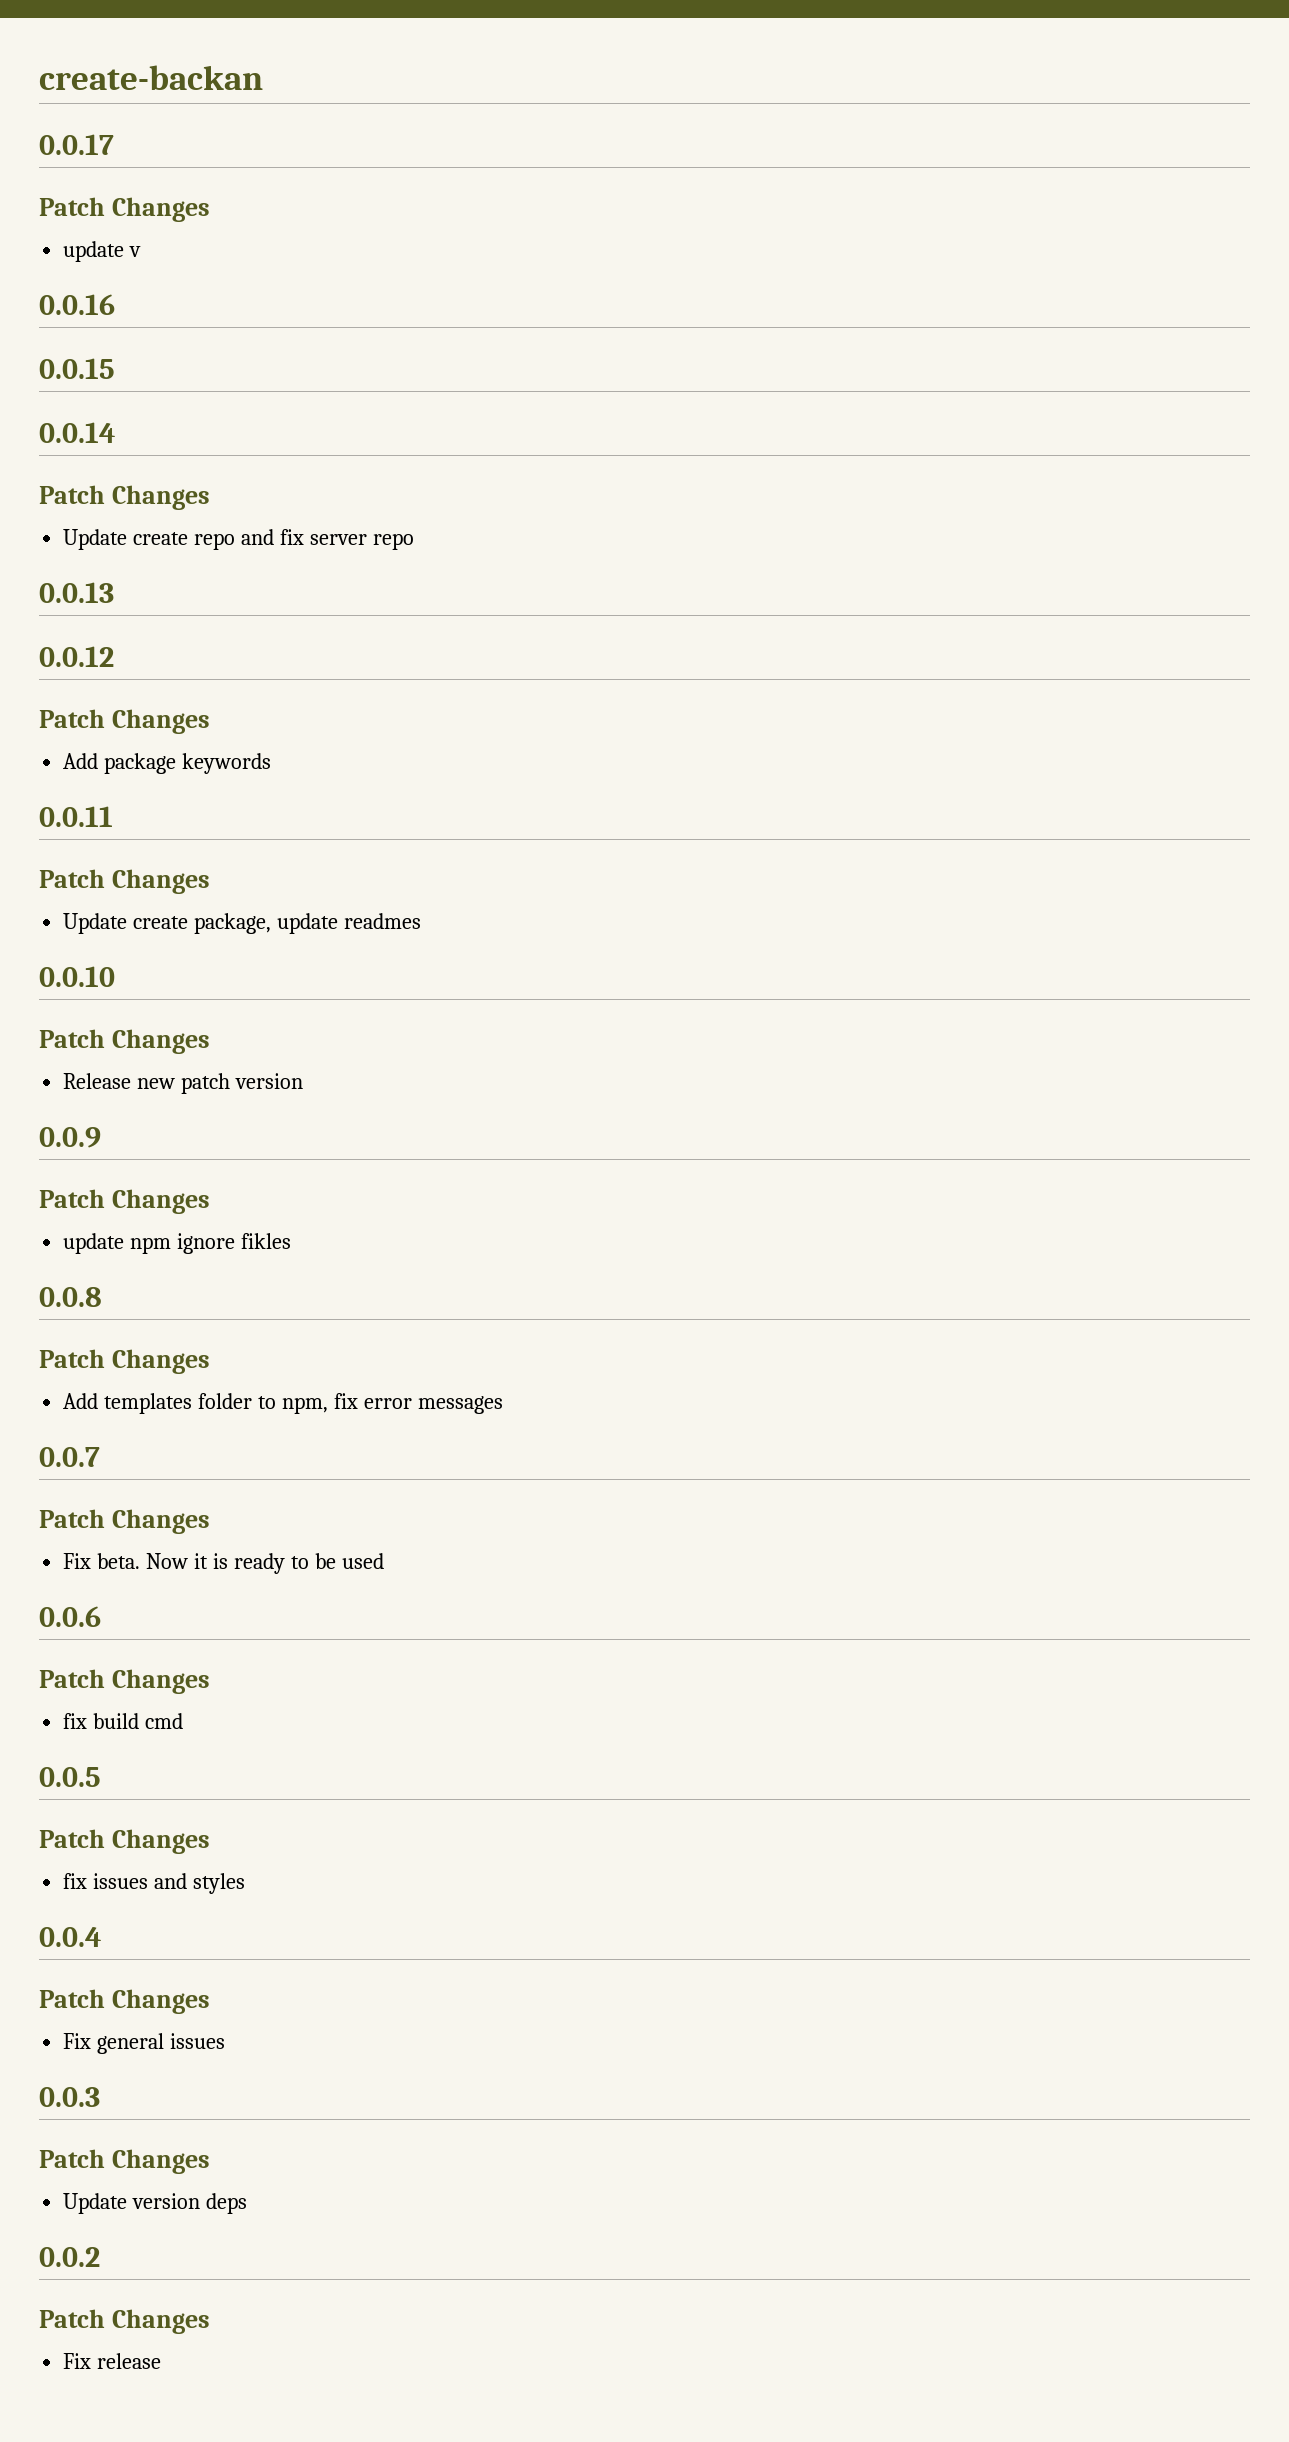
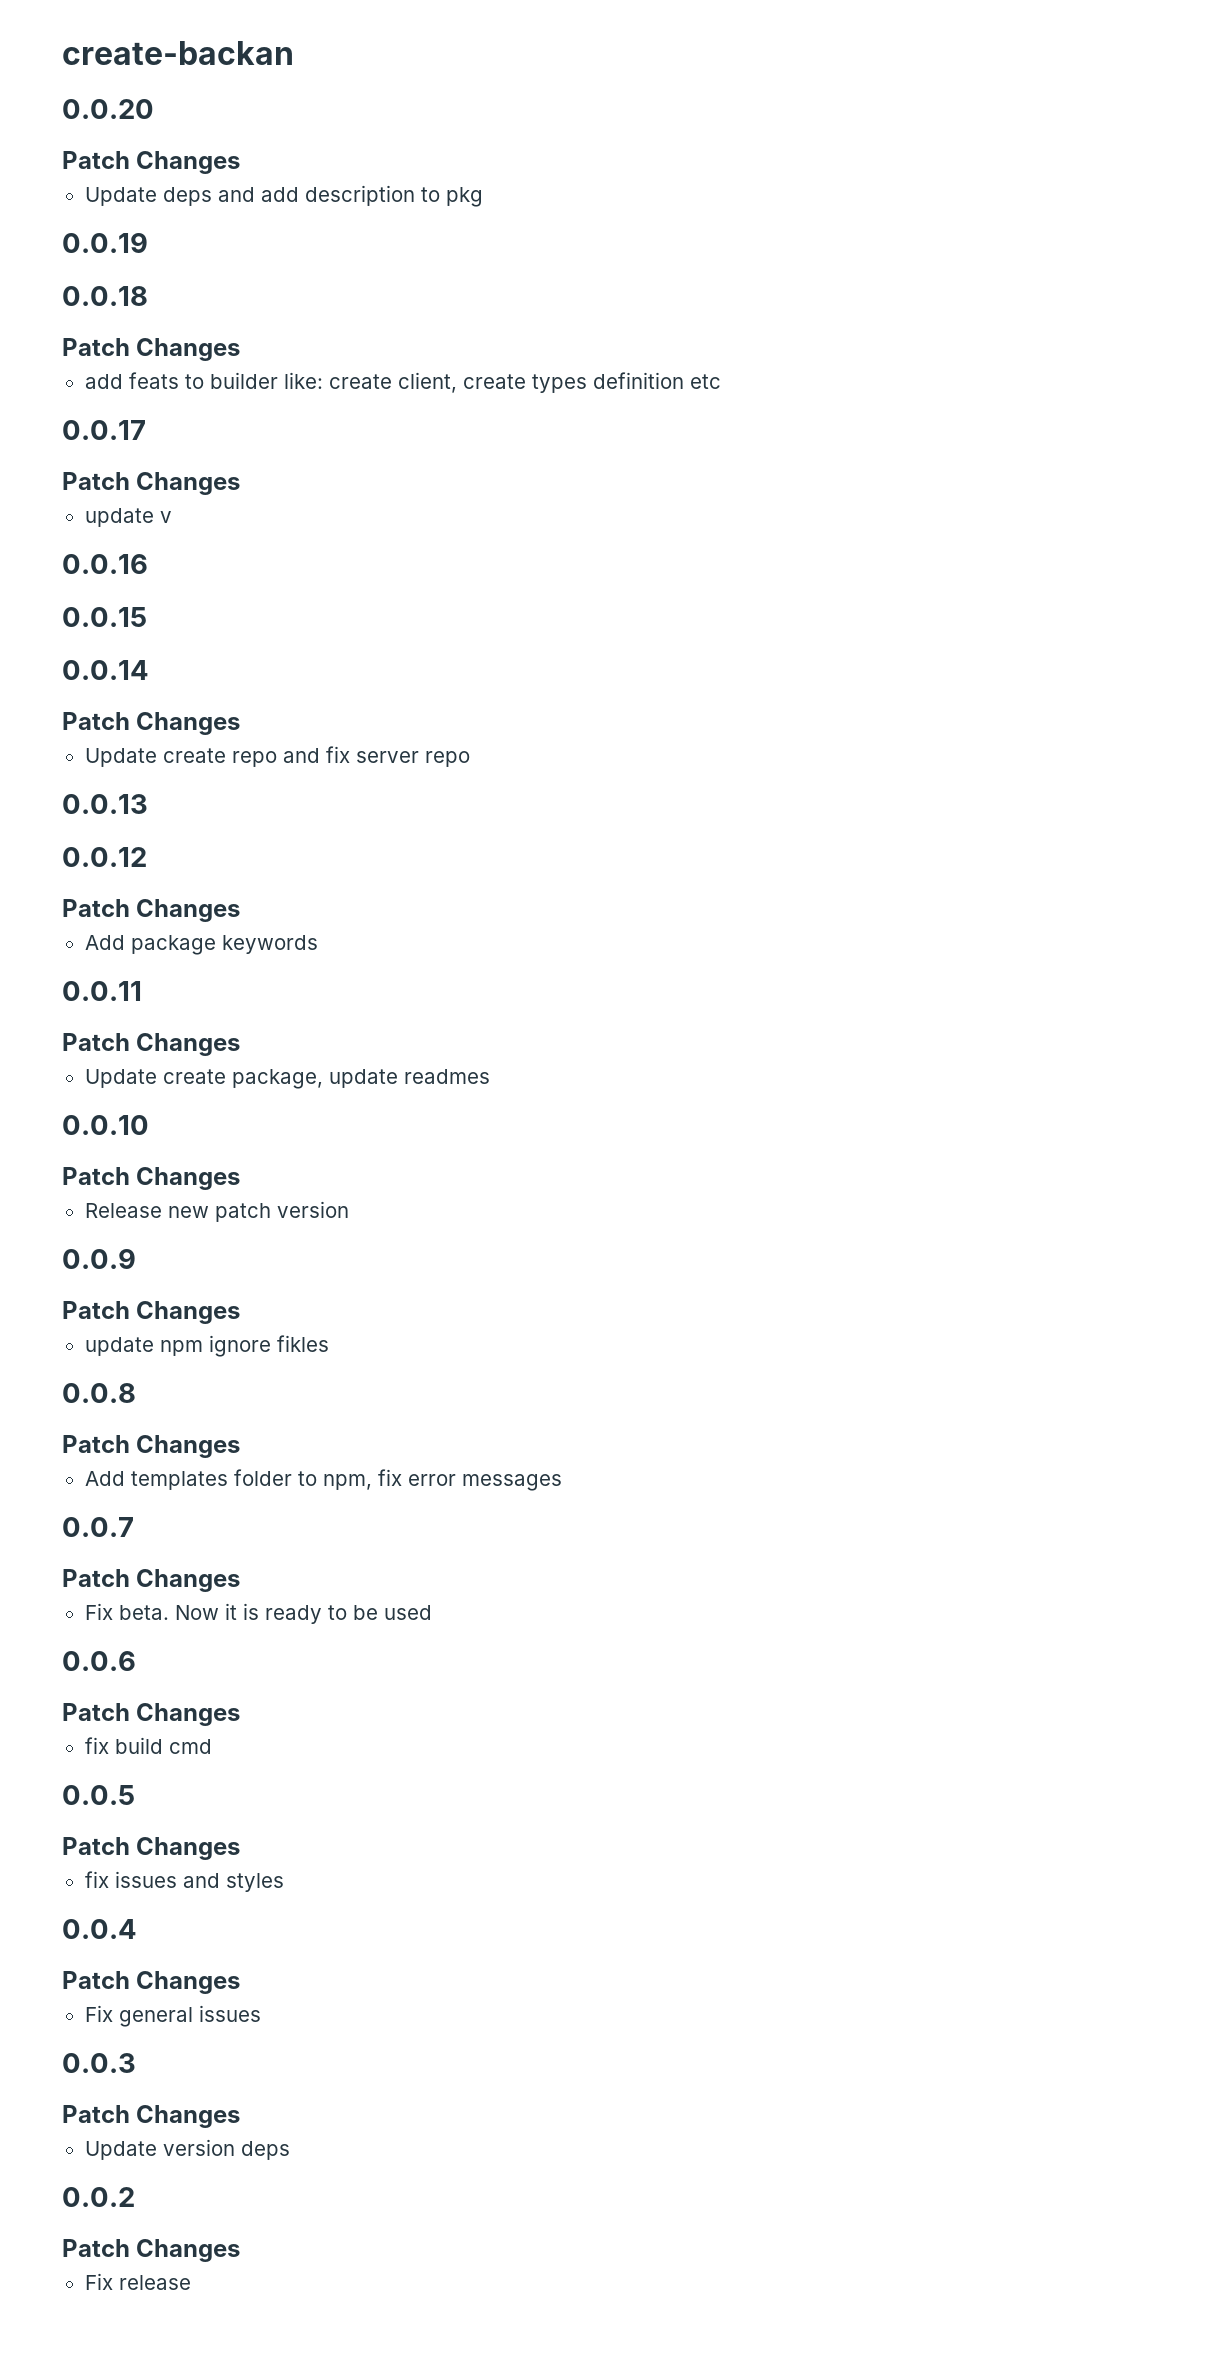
(263, 77) none -> [62,99,154,119] [62,151,241,174] [84,185,483,207] [62,232,148,253] [62,286,148,306] [62,338,241,361] [84,372,721,393] // 0.0.20 // Patch Changes // Update deps and add description to pkg // 0.0.19 // 0.0.18 // Patch Changes // add feats to builder like: create client, create types definition etc

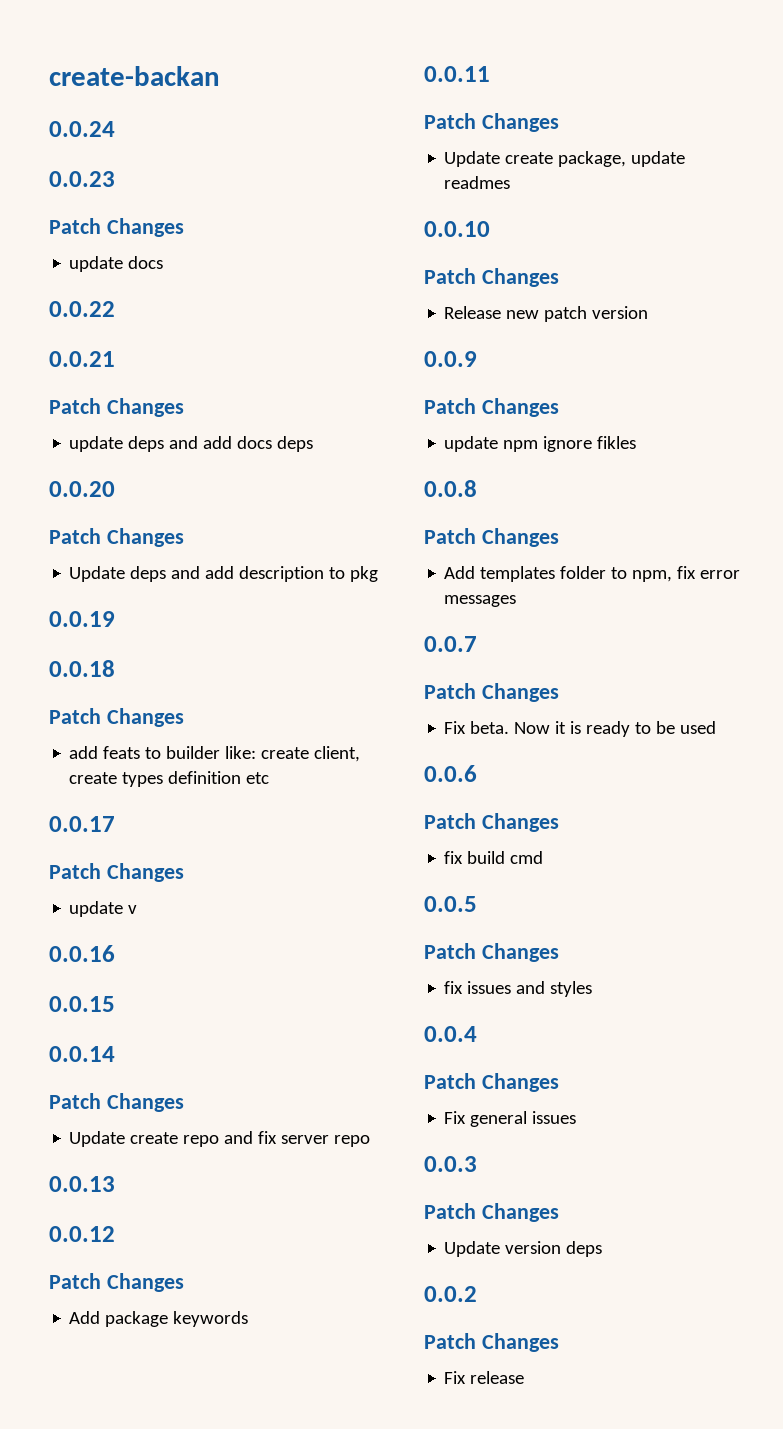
(294, 53) none -> [49,121,115,137] [49,171,115,187] [49,218,184,237] [69,256,164,272] [49,301,115,317] [49,351,115,367] [49,398,184,417] [69,436,314,452] // 0.0.24 // 0.0.23 // Patch Changes // update docs // 0.0.22 // 0.0.21 // Patch Changes // update deps and add docs deps

